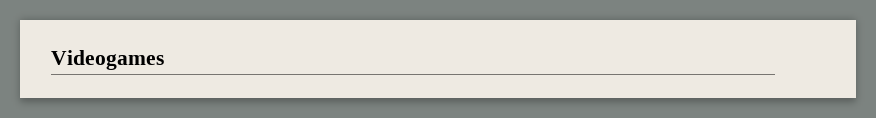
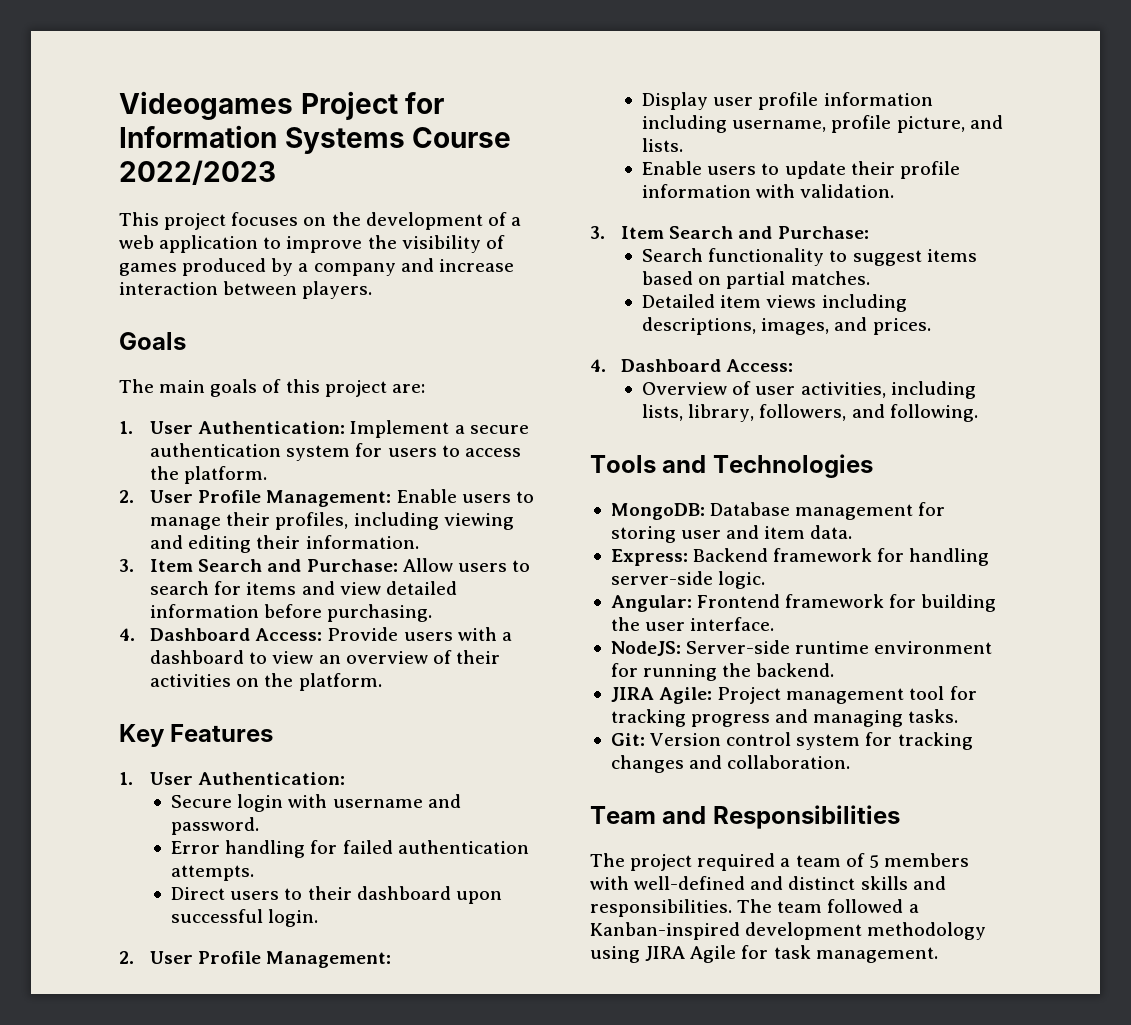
(164, 60) none -> [300,91,445,120] [119,125,512,154] [119,160,276,185] [119,212,521,230] [119,235,505,253] [119,258,514,276] [119,281,373,299] [119,332,186,350] [119,379,425,397] [119,420,529,438] [150,443,521,461] [150,466,268,484] [119,489,534,507] [150,512,514,530] [150,535,419,553] [119,558,531,572] [150,581,457,595] [150,604,433,622] [119,627,512,641] [150,650,501,664] [150,673,382,691] [119,724,274,747] [119,772,346,785] [171,794,461,812] [171,817,260,835] [171,840,529,858] [171,865,255,881] [171,886,502,904] [171,909,319,927] [119,951,392,968] [642,92,933,110] [642,115,1003,133] [642,138,684,152] [642,161,960,179] [642,184,895,198] [590,226,869,239] [642,248,977,266] [642,271,870,289] [642,294,907,312] [642,317,931,335] [590,359,794,372] [642,381,976,399] [642,404,978,422] [590,454,873,478] [610,502,946,520] [610,525,853,543] [610,548,990,566] [610,571,766,589] [610,594,997,612] [610,617,775,631] [610,640,993,656] [610,663,835,681] [610,686,977,704] [610,709,959,727] [610,732,973,750] [610,755,851,773] [590,805,900,829] [590,853,969,871] [590,876,946,890] [590,899,919,917] [590,922,987,940] [590,945,938,963] Project for Information Systems Course 2022/2023 // This project focuses on the development of a web application to improve the visibility of games produced by a company and increase interaction between players. // Goals // The main goals of this project are: // 1. User Authentication: Implement a secure authentication system for users to access the platform. // 2. User Profile Management: Enable users to manage their profiles, including viewing and editing their information. // 3. Item Search and Purchase: Allow users to search for items and view detailed information before purchasing. // 4. Dashboard Access: Provide users with a dashboard to view an overview of their activities on the platform. // Key Features // 1. User Authentication: // Secure login with username and password. // Error handling for failed authentication attempts. // Direct users to their dashboard upon successful login. // 2. User Profile Management: // Display user profile information including username, profile picture, and lists. // Enable users to update their profile information with validation. // 3. Item Search and Purchase: // Search functionality to suggest items based on partial matches. // Detailed item views including descriptions, images, and prices. // 4. Dashboard Access: // Overview of user activities, including lists, library, followers, and following. // Tools and Technologies // MongoDB: Database management for storing user and item data. // Express: Backend framework for handling server-side logic. // Angular: Frontend framework for building the user interface. // NodeJS: Server-side runtime environment for running the backend. // JIRA Agile: Project management tool for tracking progress and managing tasks. // Git: Version control system for tracking changes and collaboration. // Team and Responsibilities // The project required a team of 5 members with well-defined and distinct skills and responsibilities. The team followed a Kanban-inspired development methodology using JIRA Agile for task management.

